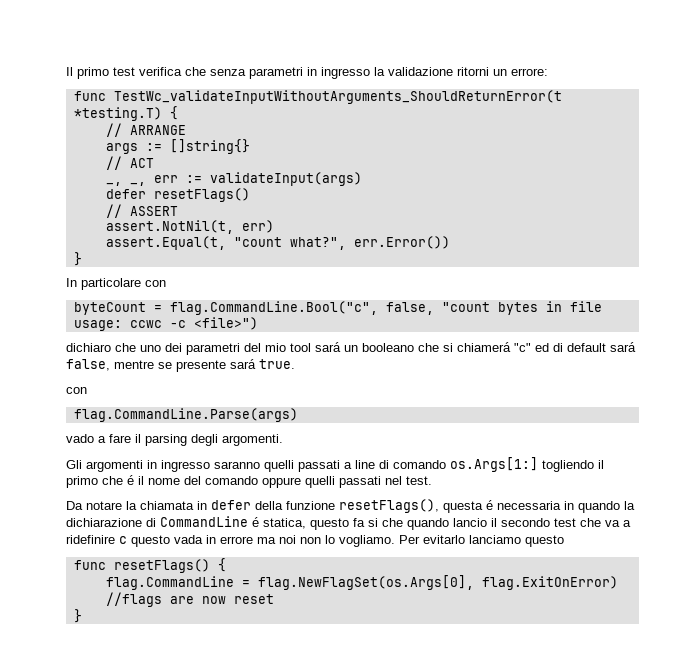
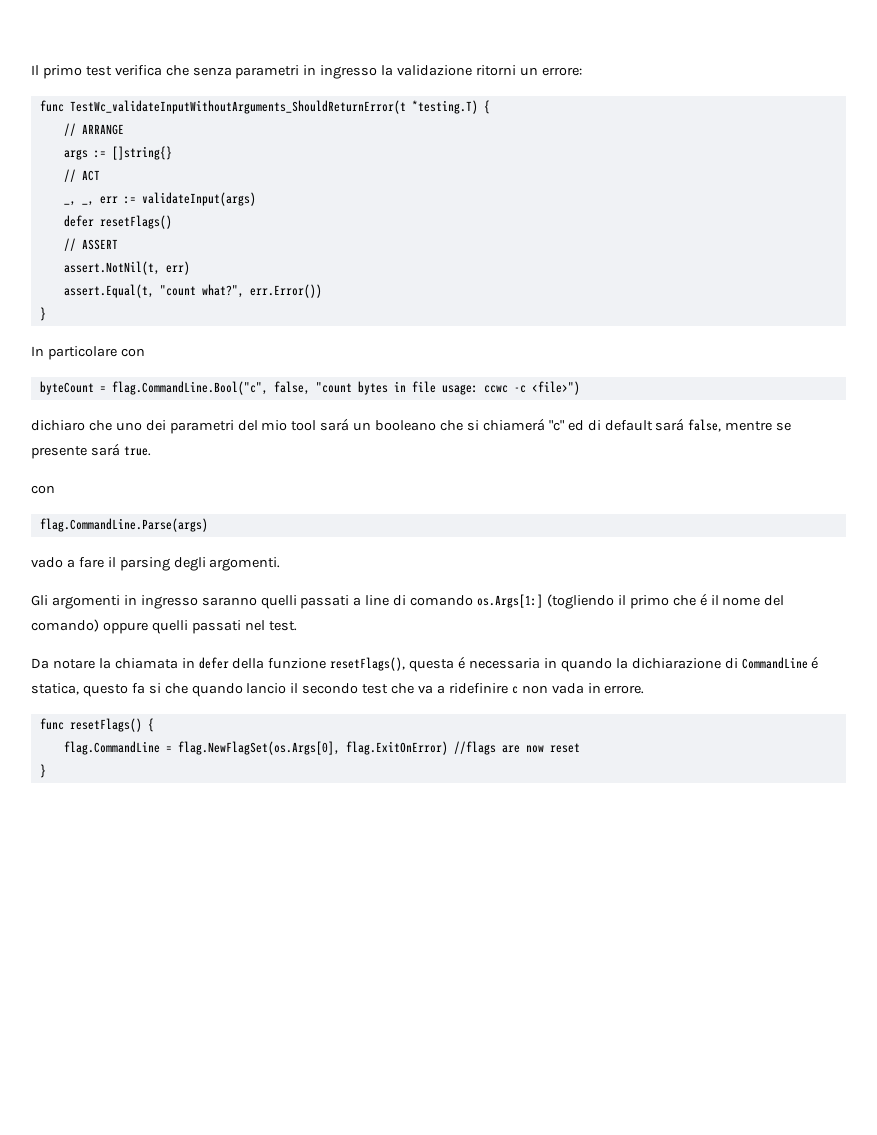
[542,460,594,472] togliendo -> [546,594,614,609] (togliendo
[205,476,258,485] comando -> [31,619,99,632] comando)
[131,535,170,547] questo -> [521,685,548,694] non
[220,535,564,547] errore ma noi non lo vogliamo. Per evitarlo lanciamo questo -> [604,685,645,694] errore.

